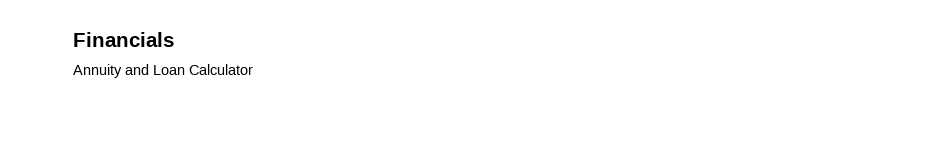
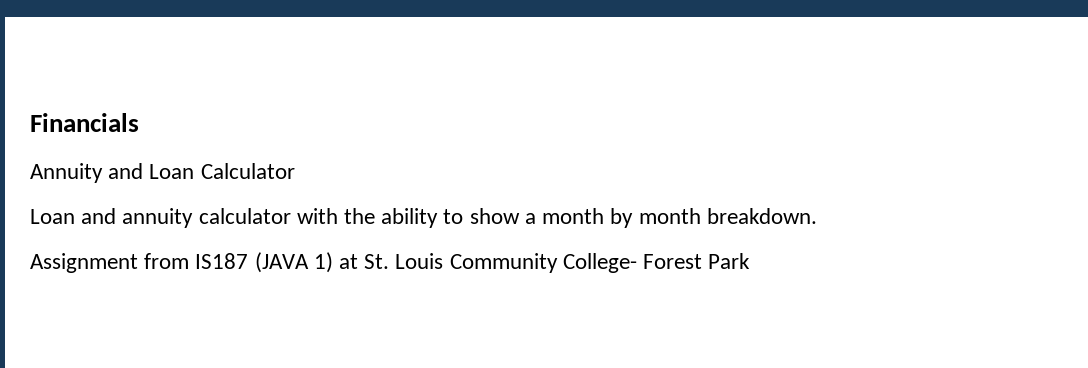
(253, 69) none -> [30,208,817,228] [30,252,751,273] // Loan and annuity calculator with the ability to show a month by month breakdown. // Assignment from IS187 (JAVA 1) at St. Louis Community College- Forest Park

